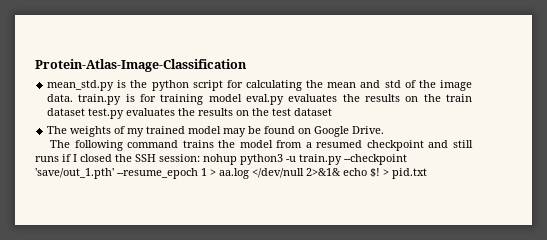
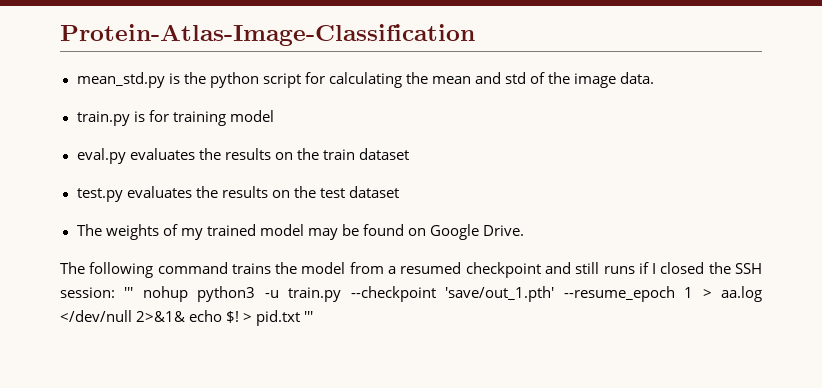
(74, 98) none -> (655, 78) //
(242, 98) none -> (274, 116) //
(86, 112) none -> (409, 154) //
(200, 158) none -> [124,287,134,298] '''
(427, 173) none -> [304,311,314,322] '''

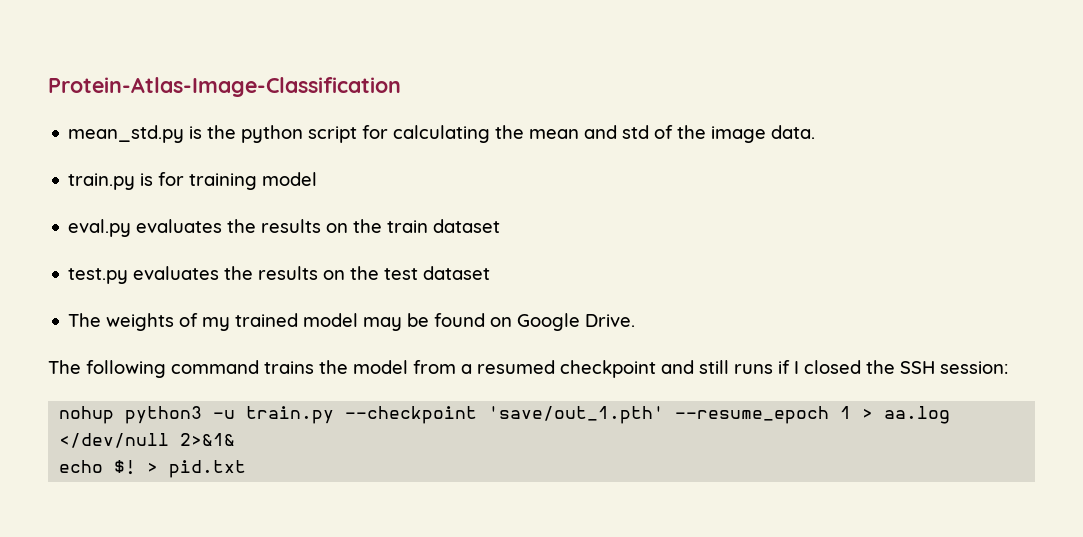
[124,287,134,298] ''' -> (1008, 367) //
(186, 316) none -> (236, 439) //
[304,311,314,322] ''' -> (247, 469) none

